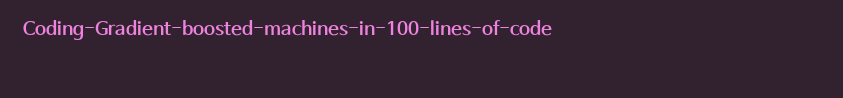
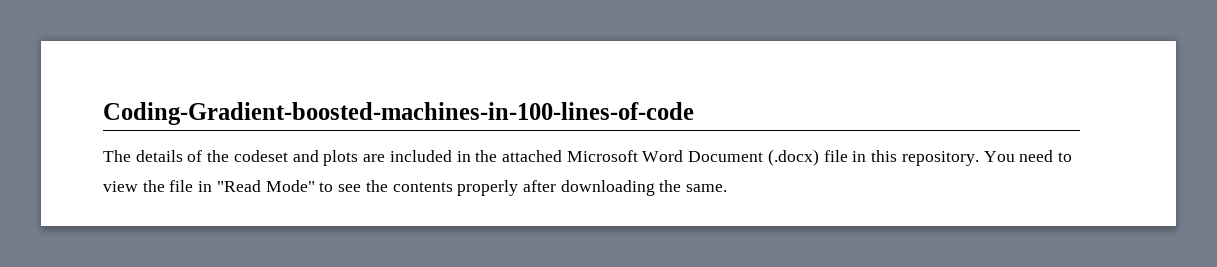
(552, 30) none -> [103,149,1072,166] [103,180,728,196] // The details of the codeset and plots are included in the attached Microsoft Word Document (.docx) file in this repository. You need to view the file in "Read Mode" to see the contents properly after downloading the same.

